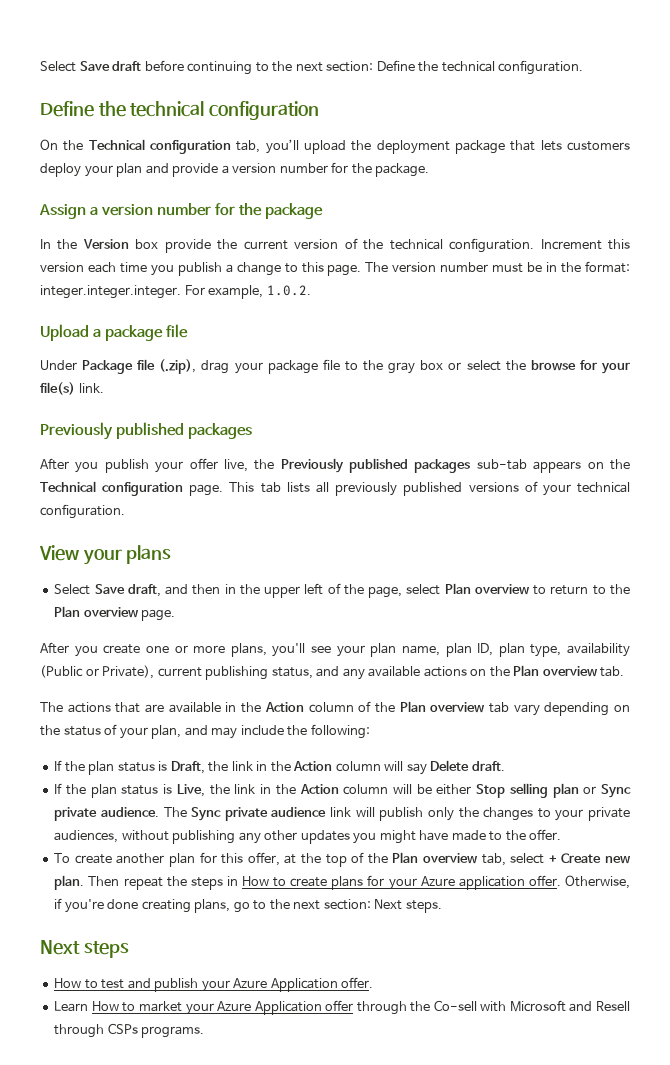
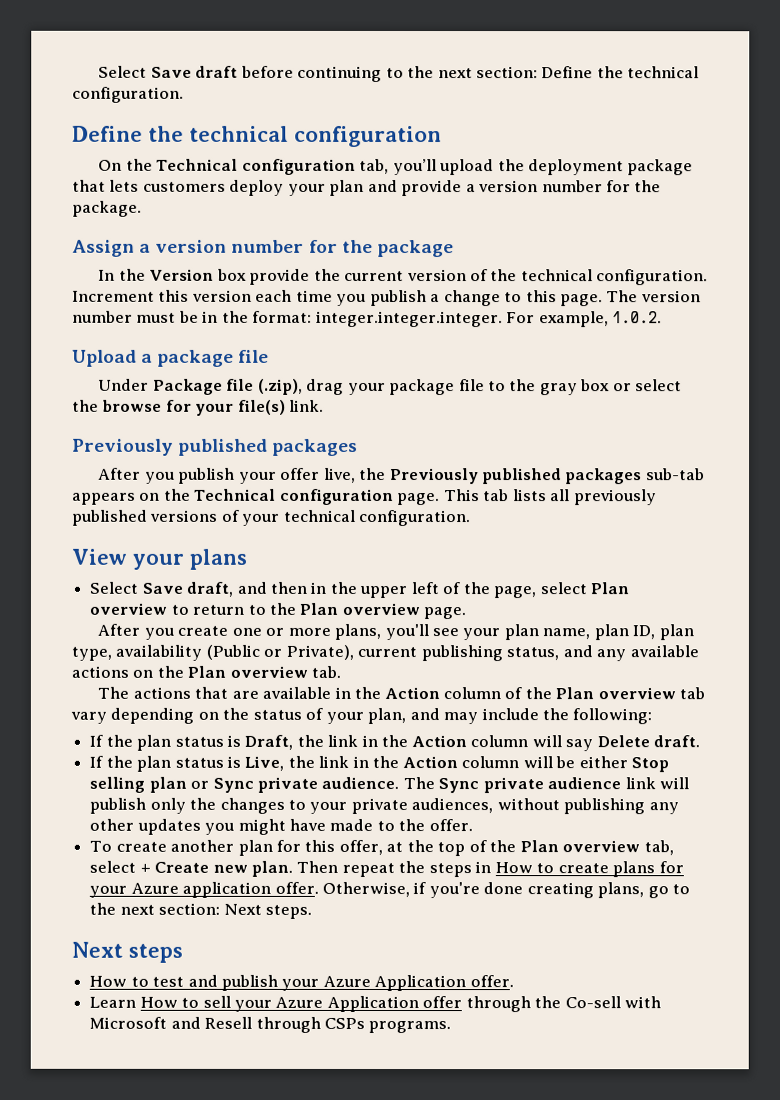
[138,1001,182,1012] market -> [202,995,231,1008] sell

